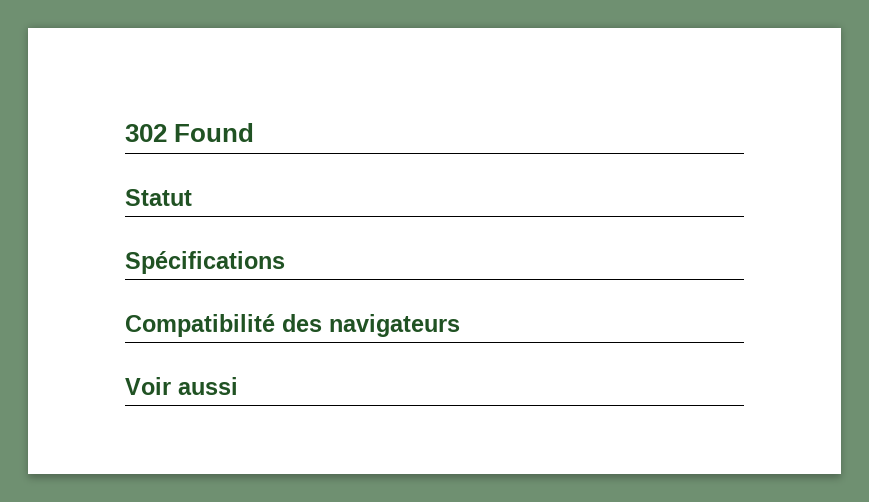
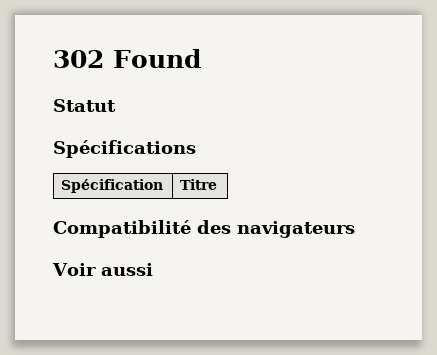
(285, 262) none -> [61,179,164,193] [180,179,218,190] // Spécification | Titre

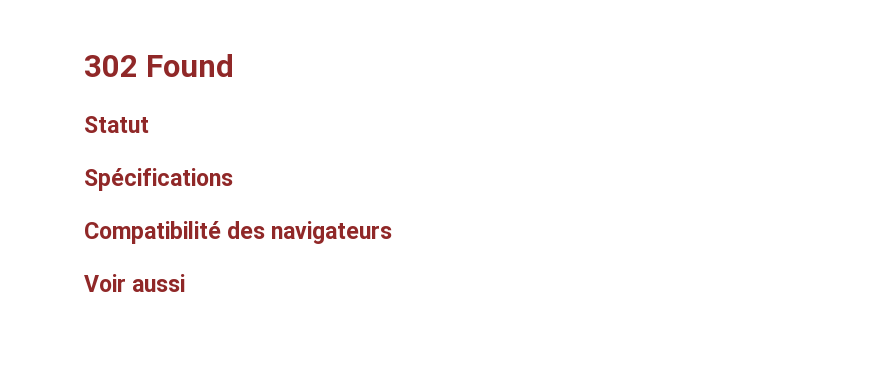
[61,179,164,193] [180,179,218,190] // Spécification | Titre -> (233, 179) none

